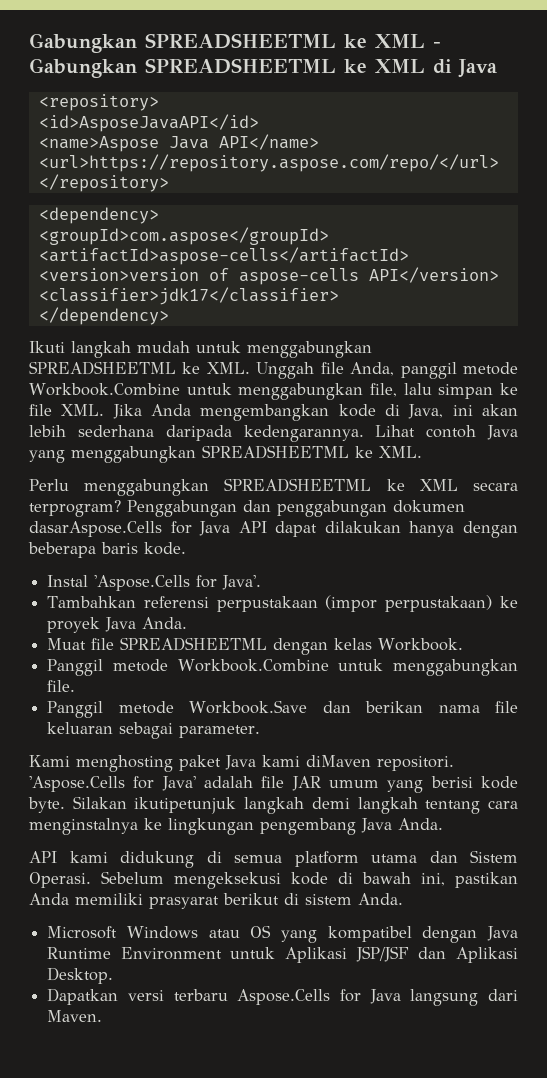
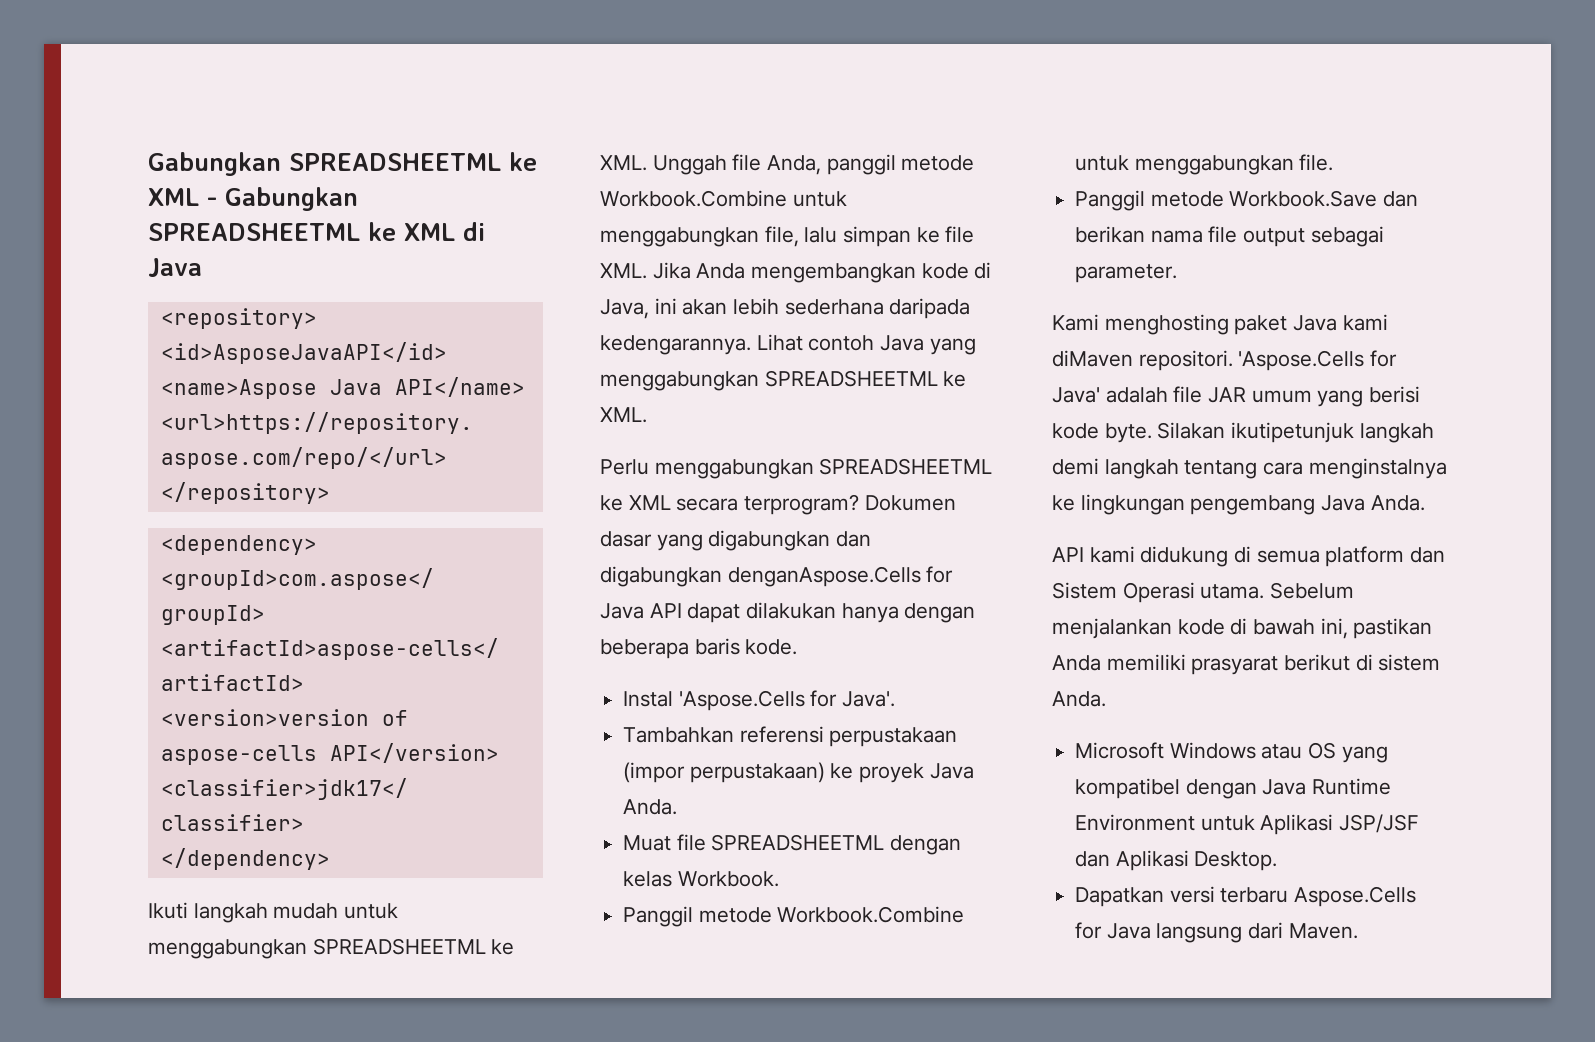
[127,500,465,517] [29,521,162,537] Penggabungan dan penggabungan dokumen dasarAspose.Cells -> [864,495,956,511] [600,530,872,551] [600,566,921,587] Dokumen dasar yang digabungkan dan digabungkan denganAspose.Cells
[47,722,114,734] keluaran -> [1243,228,1306,247] output
[371,854,417,863] utama -> (1405, 556) none
[29,871,281,889] Operasi. Sebelum mengeksekusi -> [1122,582,1355,603] [1052,618,1172,639] Operasi utama. Sebelum menjalankan

